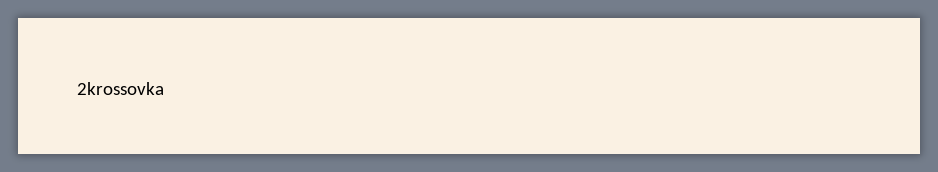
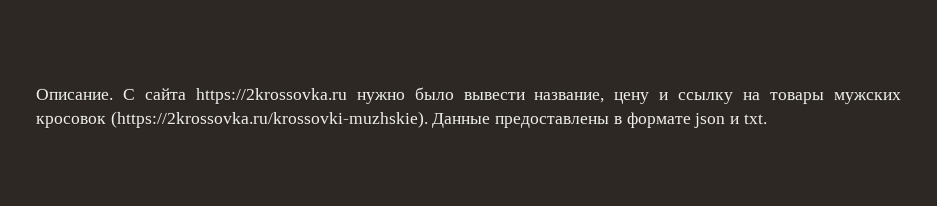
[77,82,164,95] 2krossovka -> [36,86,902,105] [35,110,767,129] Описание. С сайта https://2krossovka.ru нужно было вывести название, цену и ссылку на товары мужских кросовок (https://2krossovka.ru/krossovki-muzhskie). Данные предоставлены в формате json и txt.

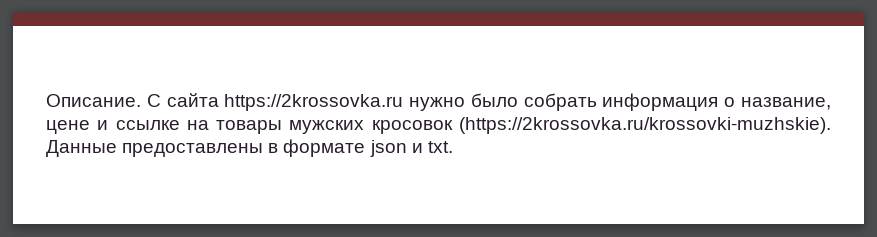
[463,91,735,105] вывести название, цену и ссылку -> [523,93,832,111] [46,120,180,134] собрать информация о название, цене и ссылке

